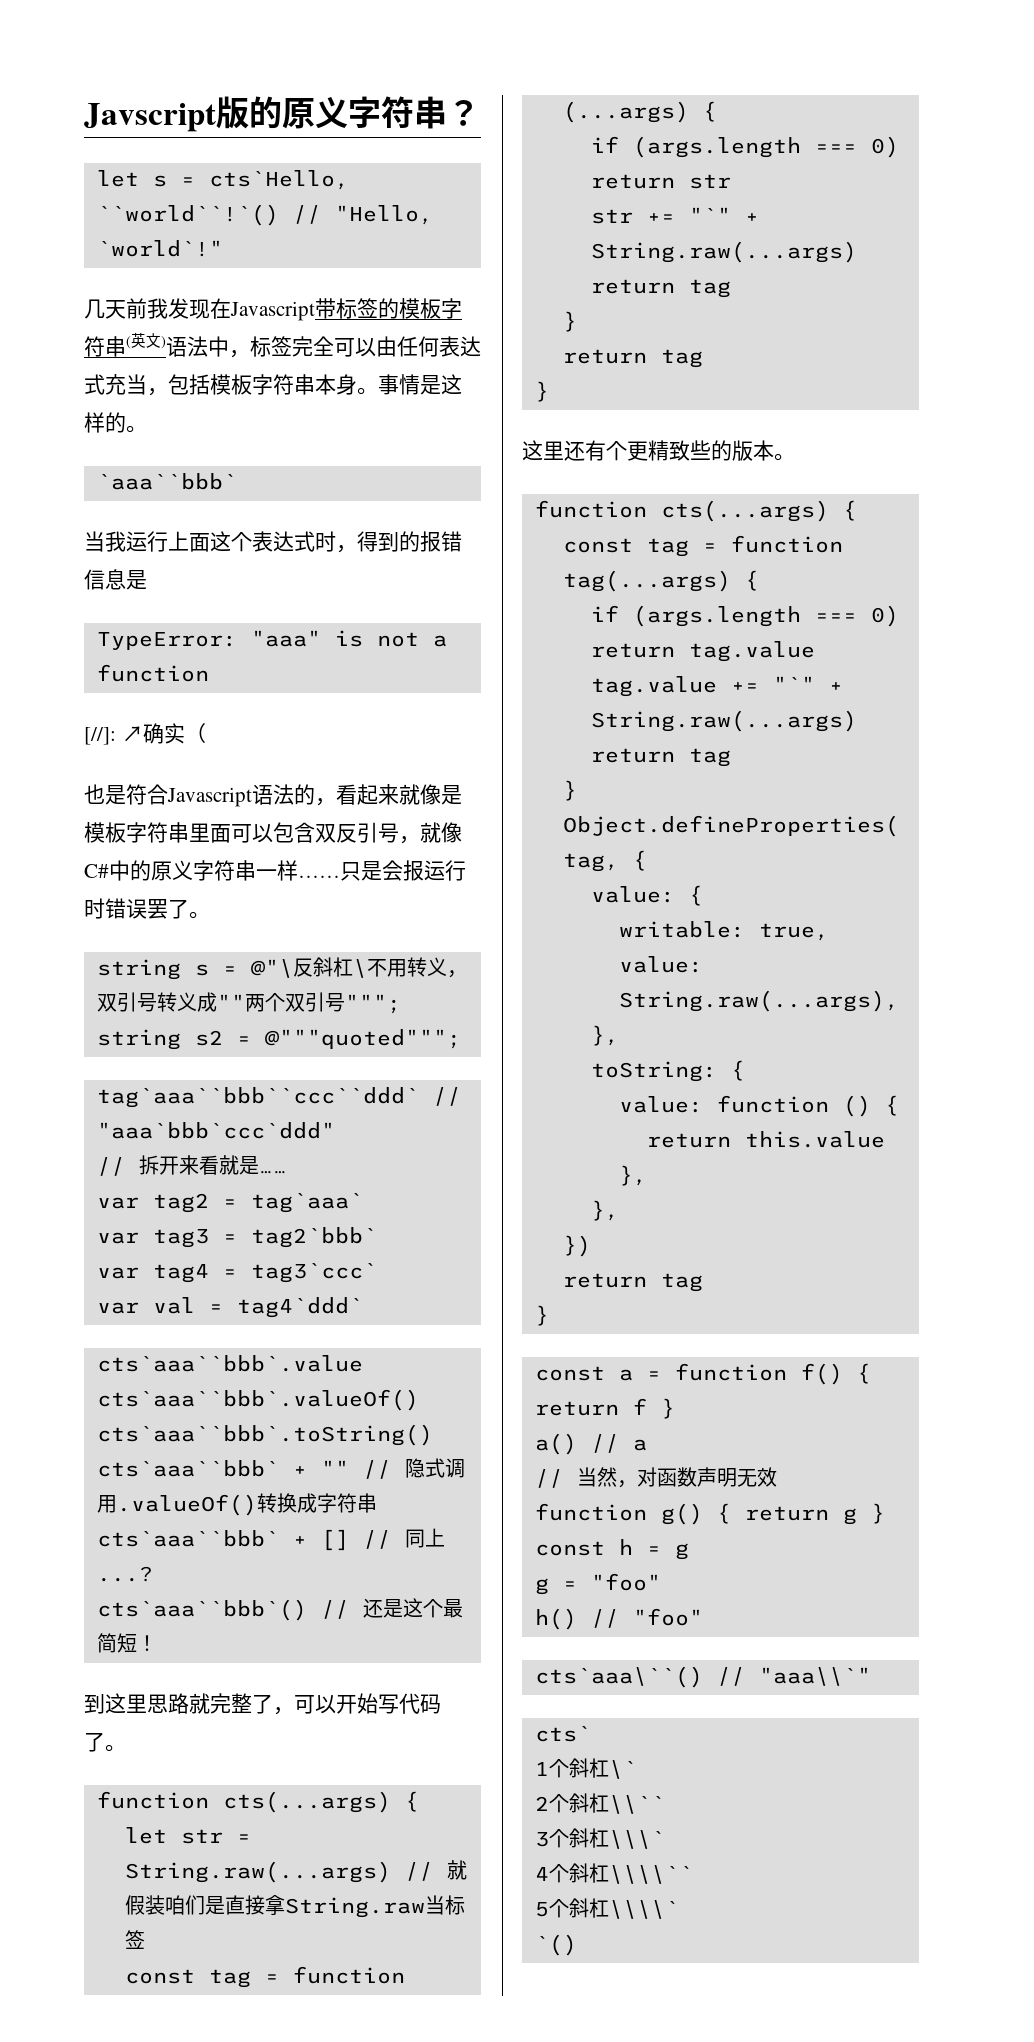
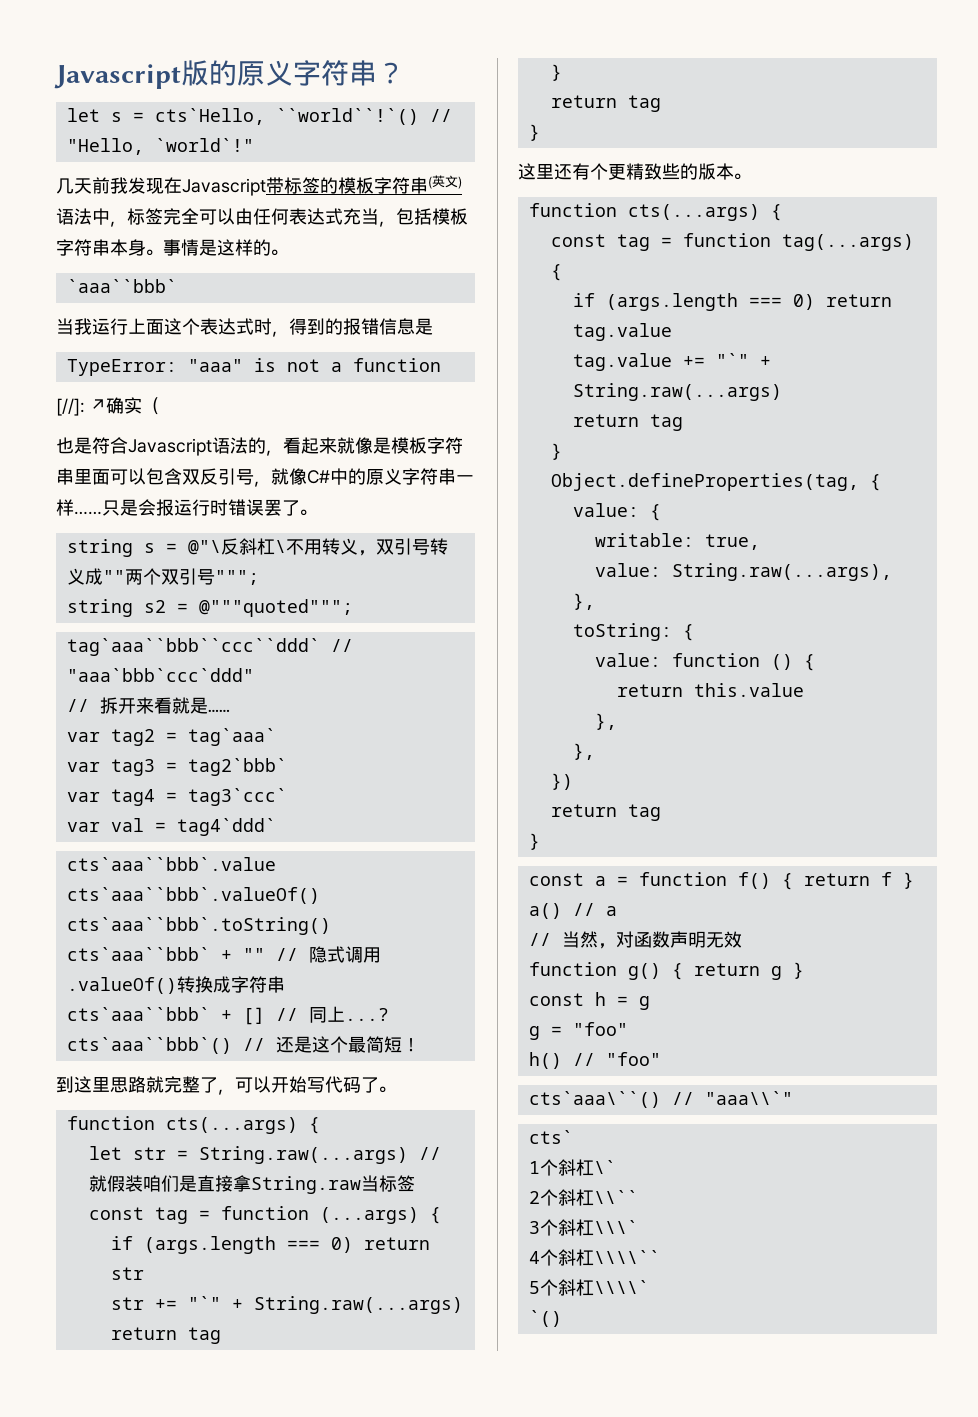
[84,103,216,132] Javscript -> [54,64,181,89] Javascript

